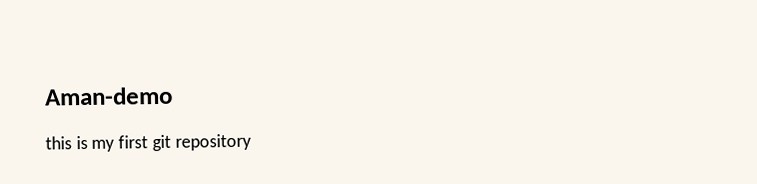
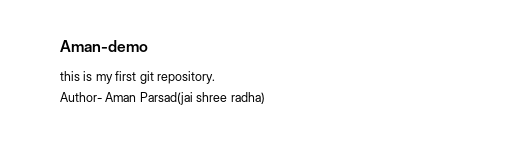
[174,133,252,151] repository -> [156,71,215,84] [60,92,265,105] repository. // Author- Aman Parsad(jai shree radha)

